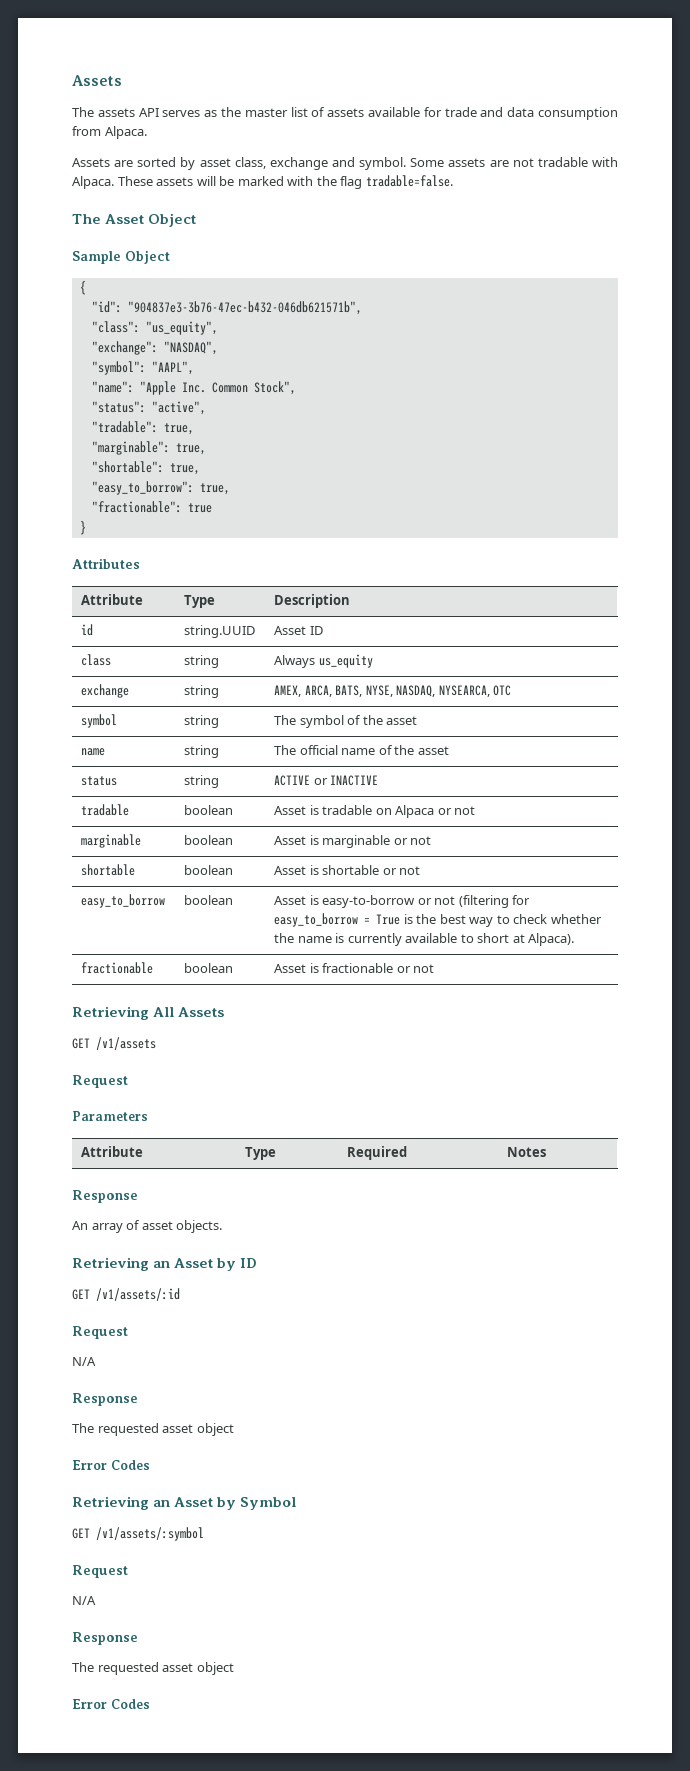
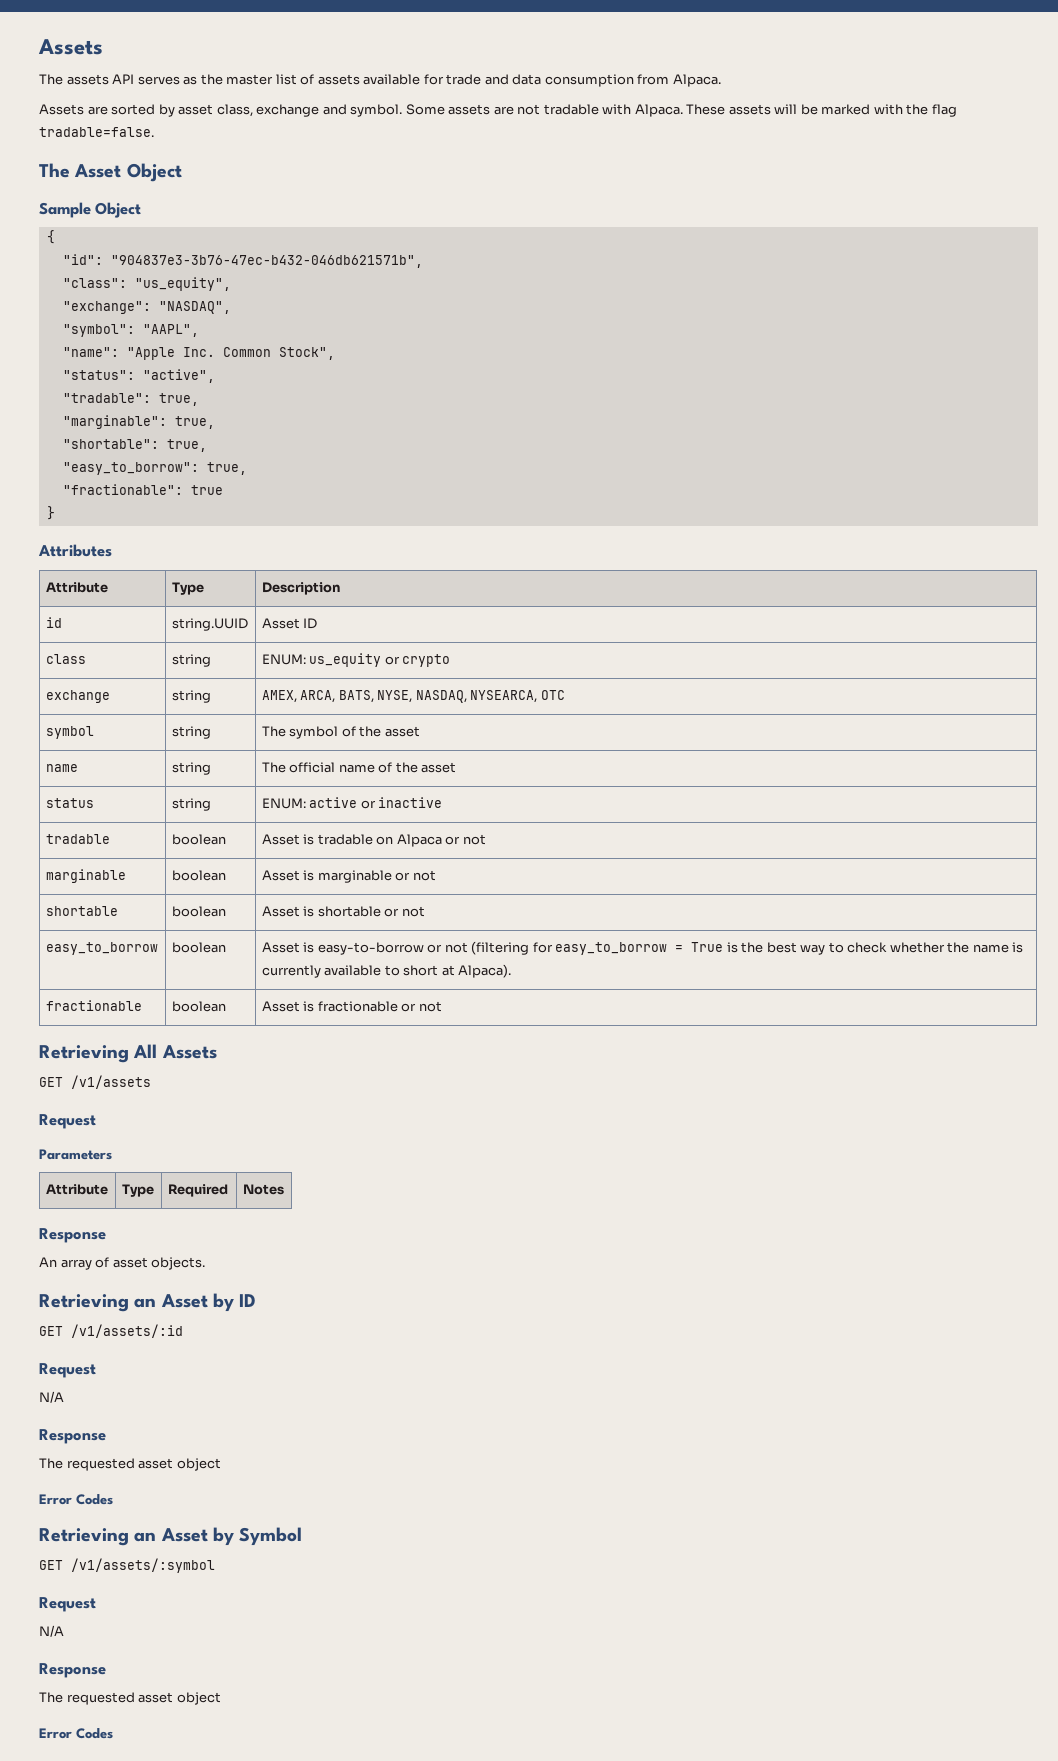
[274,655,316,668] Always -> [261,654,306,665] ENUM:
(373, 661) none -> [384,654,451,667] or crypto
[274,775,379,786] ACTIVE or INACTIVE -> [261,797,443,809] ENUM: active or inactive

